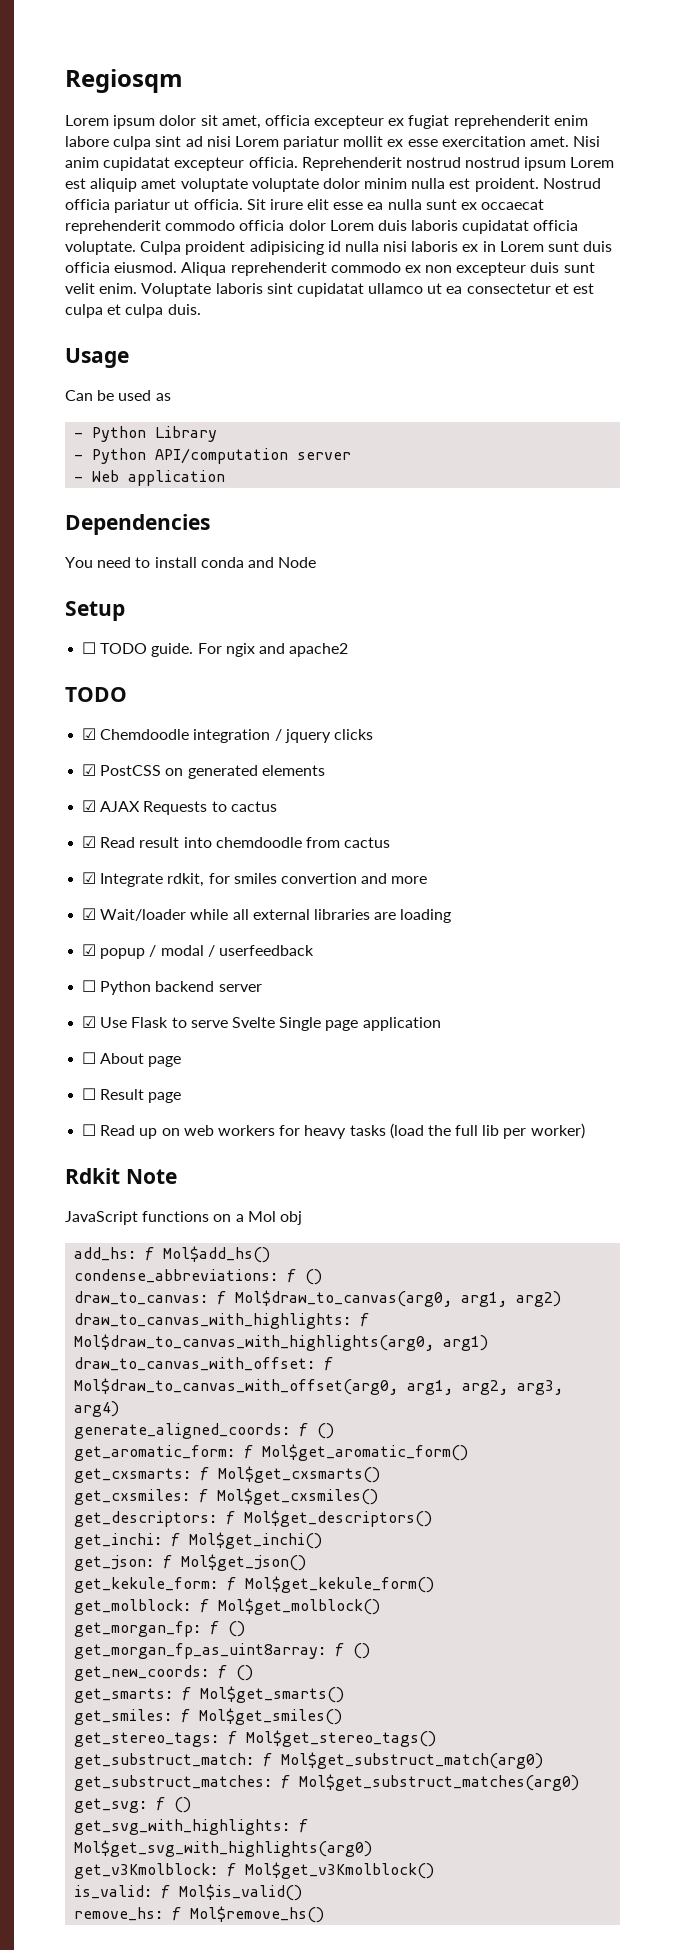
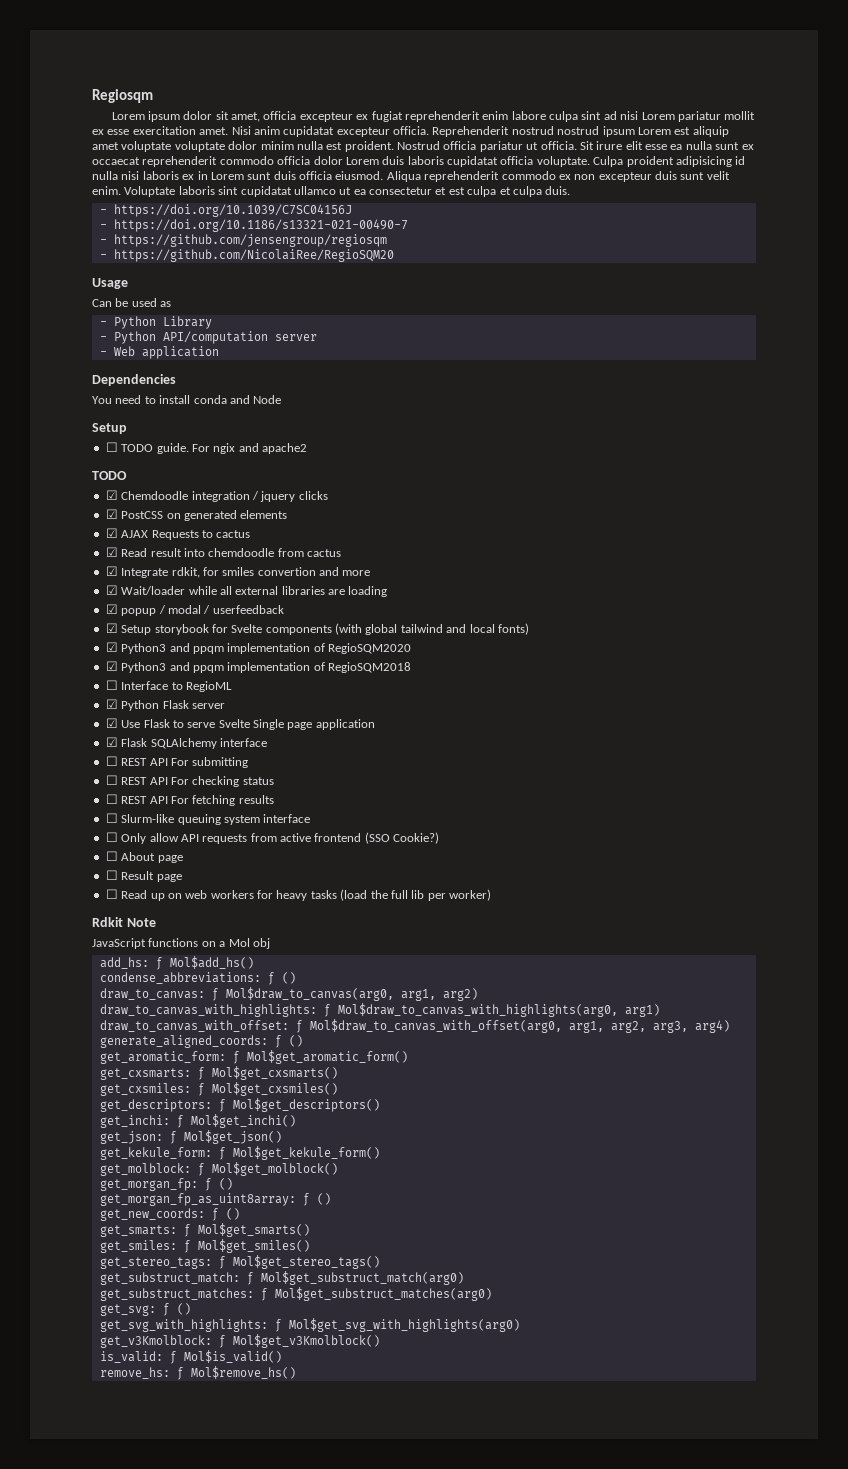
(201, 309) none -> [99,204,352,217] [99,219,408,232] [99,234,387,247] [99,249,394,262] // - https://doi.org/10.1039/C7SC04156J // - https://doi.org/10.1186/s13321-021-00490-7 // - https://github.com/jensengroup/regiosqm // - https://github.com/NicolaiRee/RegioSQM20
[82,980,215,995] ☐ Python backend -> [105,623,529,635] [105,642,411,654] [105,661,411,673] [105,680,232,692] [105,699,189,711] ☑ Setup storybook for Svelte components (with global tailwind and local fonts) // ☑ Python3 and ppqm implementation of RegioSQM2020 // ☑ Python3 and ppqm implementation of RegioSQM2018 // ☐ Interface to RegioML // ☑ Python Flask
(441, 1024) none -> [105,737,267,749] [105,756,249,768] [105,775,274,787] [105,794,274,806] [105,813,311,825] [105,832,440,844] // ☑ Flask SQLAlchemy interface // ☐ REST API For submitting // ☐ REST API For checking status // ☐ REST API For fetching results // ☐ Slurm-like queuing system interface // ☐ Only allow API requests from active frontend (SSO Cookie?)

